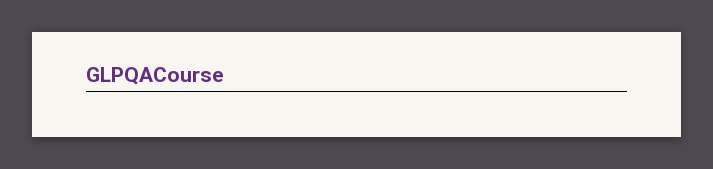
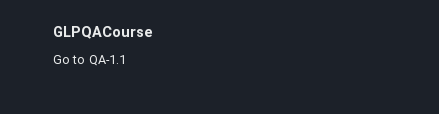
(223, 76) none -> [53,55,126,66] // Go to QA-1.1

